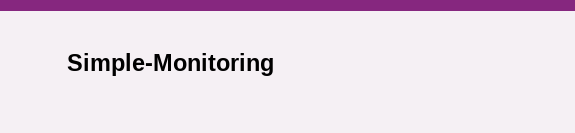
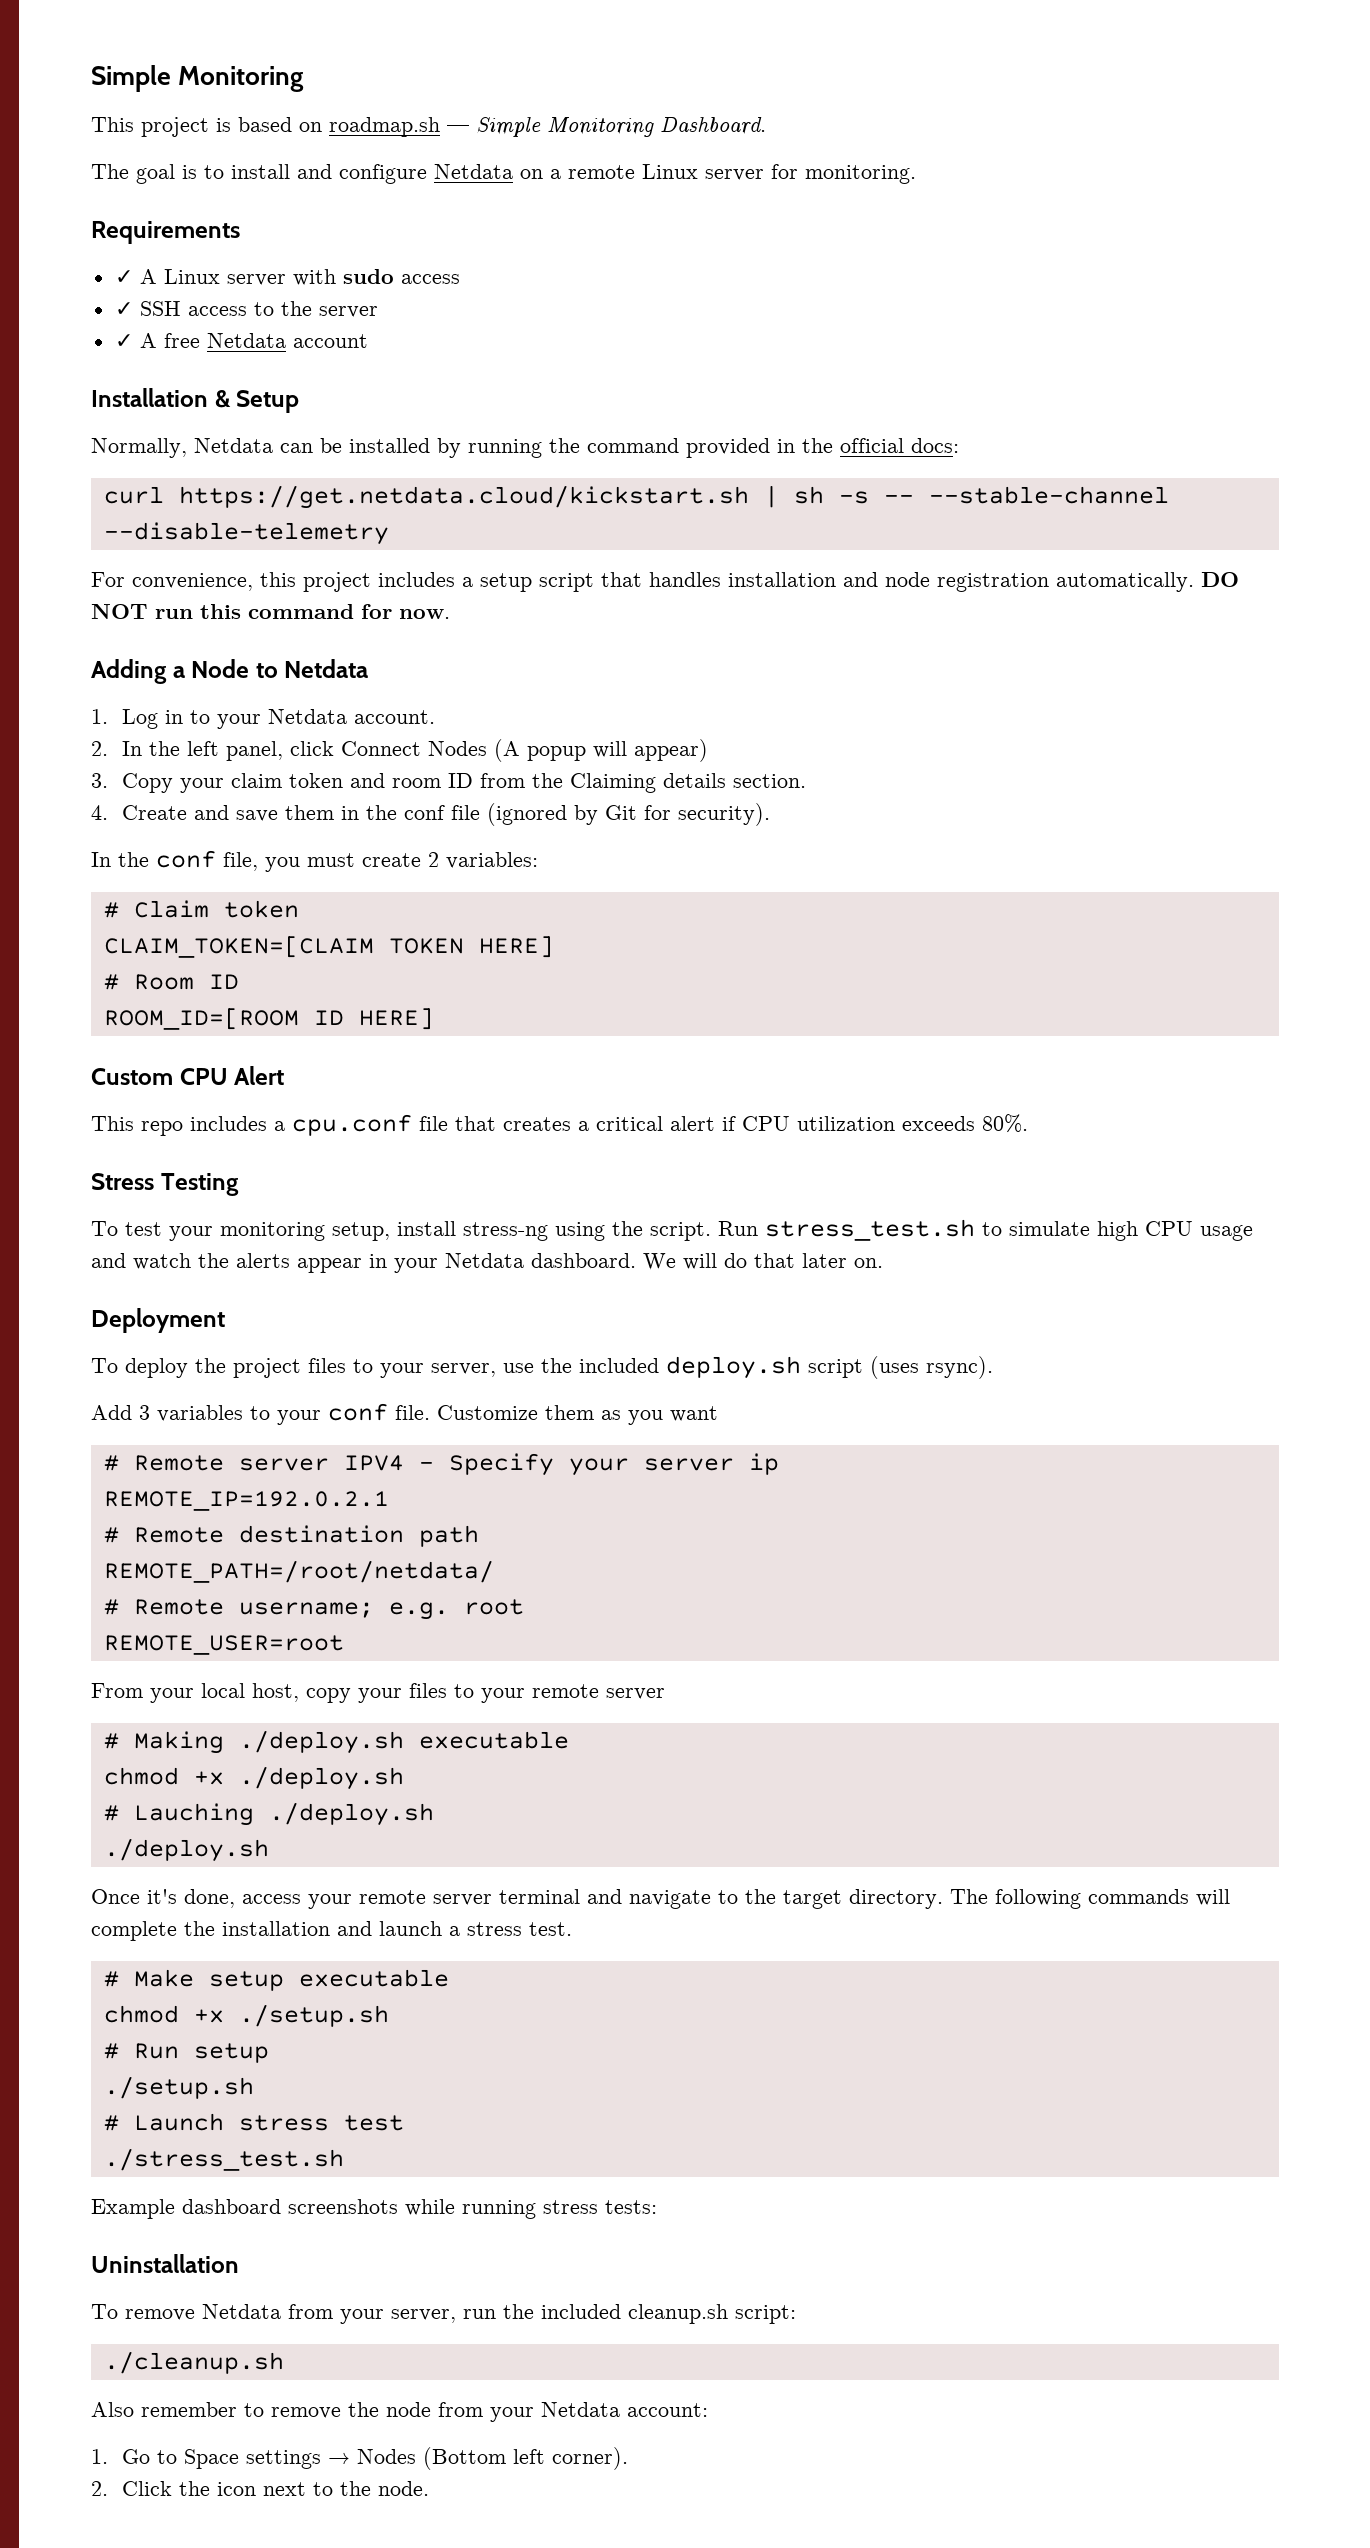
[67,53,274,76] Simple-Monitoring -> [91,65,305,92] [91,117,766,137] [91,164,916,184] [91,221,240,244] [114,269,460,286] [114,301,378,318] [114,333,368,348] [91,388,300,413] [91,438,959,458] [103,485,1169,509] [103,522,389,545] [91,572,1239,592] [91,604,450,619] [91,659,369,684] [91,709,436,729] [91,739,709,762] [91,773,807,793] [91,803,771,826] [91,850,538,872] [103,900,299,918] [103,936,554,958] [103,974,239,990] [103,1008,434,1030] [91,1066,285,1085] [91,1114,1028,1136] [91,1173,239,1196] [91,1219,1253,1241] [91,1253,883,1273] [91,1308,225,1333] [91,1356,993,1379] [91,1403,718,1425] [103,1453,779,1476] [103,1491,389,1511] [103,1525,479,1547] [103,1560,494,1583] [103,1599,524,1620] [103,1635,344,1655] [91,1683,665,1703] [103,1730,569,1754] [103,1766,404,1790] [103,1802,434,1826] [103,1838,269,1862] [91,1889,1230,1909] [91,1921,572,1941] [103,1969,449,1991] [103,2004,389,2027] [103,2043,269,2063] [103,2076,254,2099] [103,2113,404,2131] [103,2148,344,2171] [91,2199,657,2219] [91,2254,239,2273] [91,2304,796,2324] [103,2351,284,2374] [91,2402,708,2422] [91,2447,629,2470] [91,2481,430,2496] Simple Monitoring // This project is based on roadmap.sh — Simple Monitoring Dashboard. // The goal is to install and configure Netdata on a remote Linux server for monitoring. // Requirements // ✓ A Linux server with sudo access // ✓ SSH access to the server // ✓ A free Netdata account // Installation & Setup // Normally, Netdata can be installed by running the command provided in the official docs: // curl https://get.netdata.cloud/kickstart.sh | sh -s -- --stable-channel --disable-telemetry // For convenience, this project includes a setup script that handles installation and node registration automatically. DO NOT run this command for now. // Adding a Node to Netdata // 1. Log in to your Netdata account. // 2. In the left panel, click Connect Nodes (A popup will appear) // 3. Copy your claim token and room ID from the Claiming details section. // 4. Create and save them in the conf file (ignored by Git for security). // In the conf file, you must create 2 variables: // # Claim token // CLAIM_TOKEN=[CLAIM TOKEN HERE] // # Room ID // ROOM_ID=[ROOM ID HERE] // Custom CPU Alert // This repo includes a cpu.conf file that creates a critical alert if CPU utilization exceeds 80%. // Stress Testing // To test your monitoring setup, install stress-ng using the script. Run stress_test.sh to simulate high CPU usage and watch the alerts appear in your Netdata dashboard. We will do that later on. // Deployment // To deploy the project files to your server, use the included deploy.sh script (uses rsync). // Add 3 variables to your conf file. Customize them as you want // # Remote server IPV4 - Specify your server ip // REMOTE_IP=192.0.2.1 // # Remote destination path // REMOTE_PATH=/root/netdata/ // # Remote username; e.g. root // REMOTE_USER=root // From your local host, copy your files to your remote server // # Making ./deploy.sh executable // chmod +x ./deploy.sh // # Lauching ./deploy.sh // ./deploy.sh // Once it's done, access your remote server terminal and navigate to the target directory. The following commands will complete the installation and launch a stress test. // # Make setup executable // chmod +x ./setup.sh // # Run setup // ./setup.sh // # Launch stress test // ./stress_test.sh // Example dashboard screenshots while running stress tests: // Uninstallation // To remove Netdata from your server, run the included cleanup.sh script: // ./cleanup.sh // Also remember to remove the node from your Netdata account: // 1. Go to Space settings → Nodes (Bottom left corner). // 2. Click the icon next to the node.

